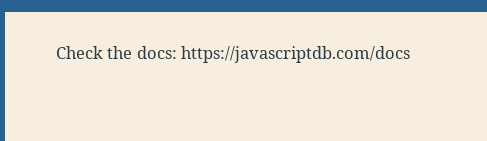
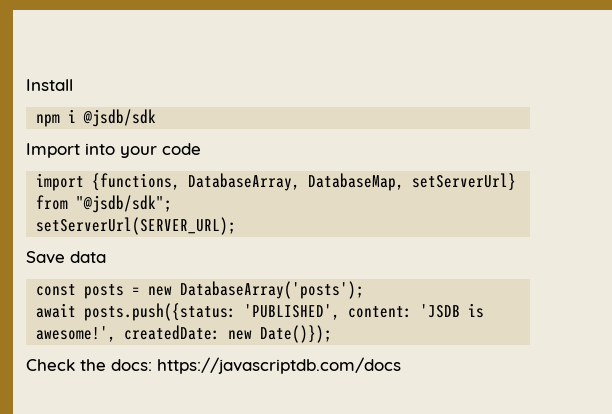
(56, 52) none -> [26,79,73,91] [36,109,157,127] [26,143,201,158] [36,173,517,191] [36,195,173,213] [36,217,237,235] [26,251,106,264] [36,281,365,299] [36,303,485,321] [36,325,333,343] Install // npm i @jsdb/sdk // Import into your code // import {functions, DatabaseArray, DatabaseMap, setServerUrl} from "@jsdb/sdk"; // setServerUrl(SERVER_URL); // Save data // const posts = new DatabaseArray('posts'); // await posts.push({status: 'PUBLISHED', content: 'JSDB is awesome!', createdDate: new Date()}); //

